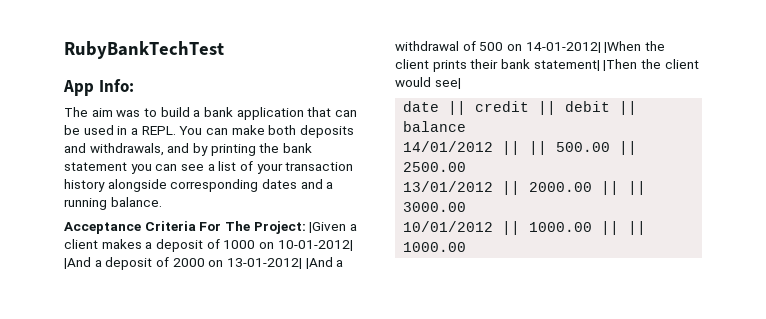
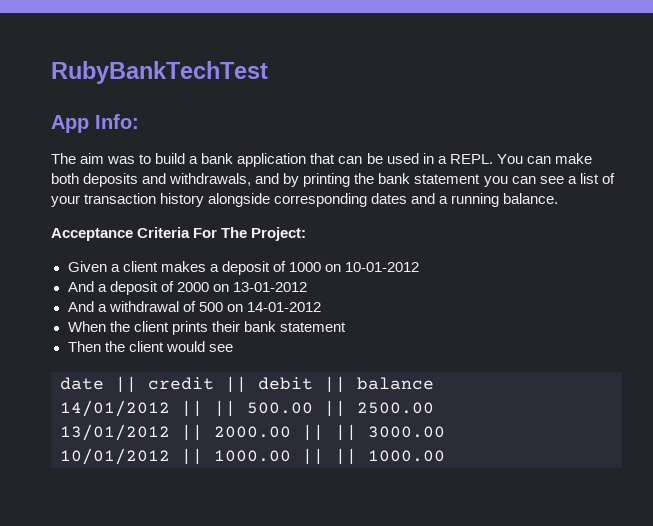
[309,222,347,233] |Given -> [67,261,107,272] // Given
[277,240,353,251] [64,257,91,269] 10-01-2012| |And -> [344,262,419,272] [67,281,94,292] 10-01-2012 // And
[226,257,333,269] 13-01-2012| |And -> [232,282,307,292] [67,301,94,312] 13-01-2012 // And
[525,41,642,53] 14-01-2012| |When -> [246,302,321,312] [67,321,106,332] 14-01-2012 // When
[533,59,638,71] statement| |Then -> [279,322,346,332] [67,341,101,352] statement // Then
[434,78,461,89] see| -> [208,344,233,352] see

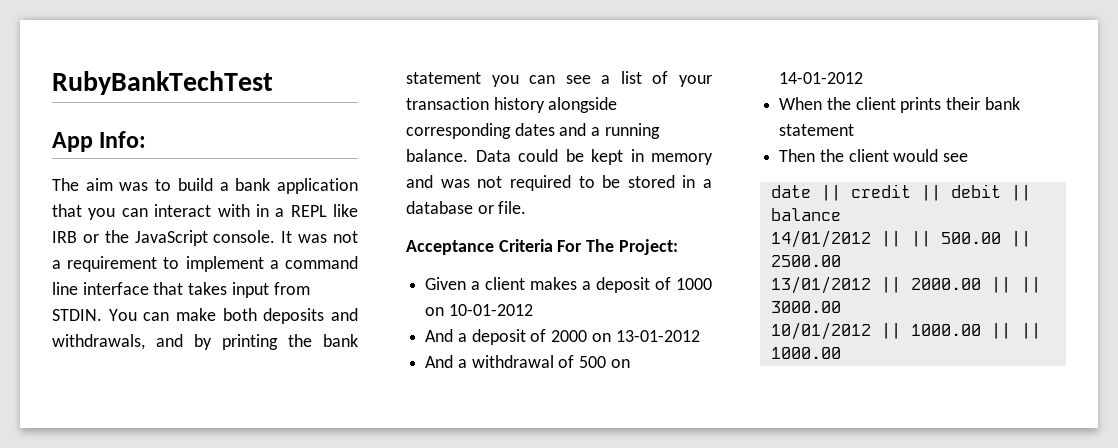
[338,153,493,164] can be used in a REPL. -> [88,204,358,220] [52,230,358,246] [52,256,358,272] [52,282,310,298] [52,309,102,321] you can interact with in a REPL like IRB or the JavaScript console. It was not a requirement to implement a command line interface that takes input from STDIN.
(559, 198) none -> [475,149,713,165] [406,175,712,191] [406,201,527,214] Data could be kept in memory and was not required to be stored in a database or file.

